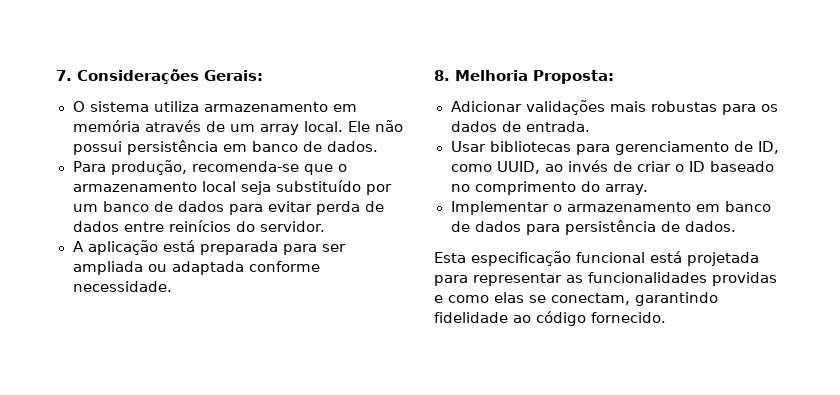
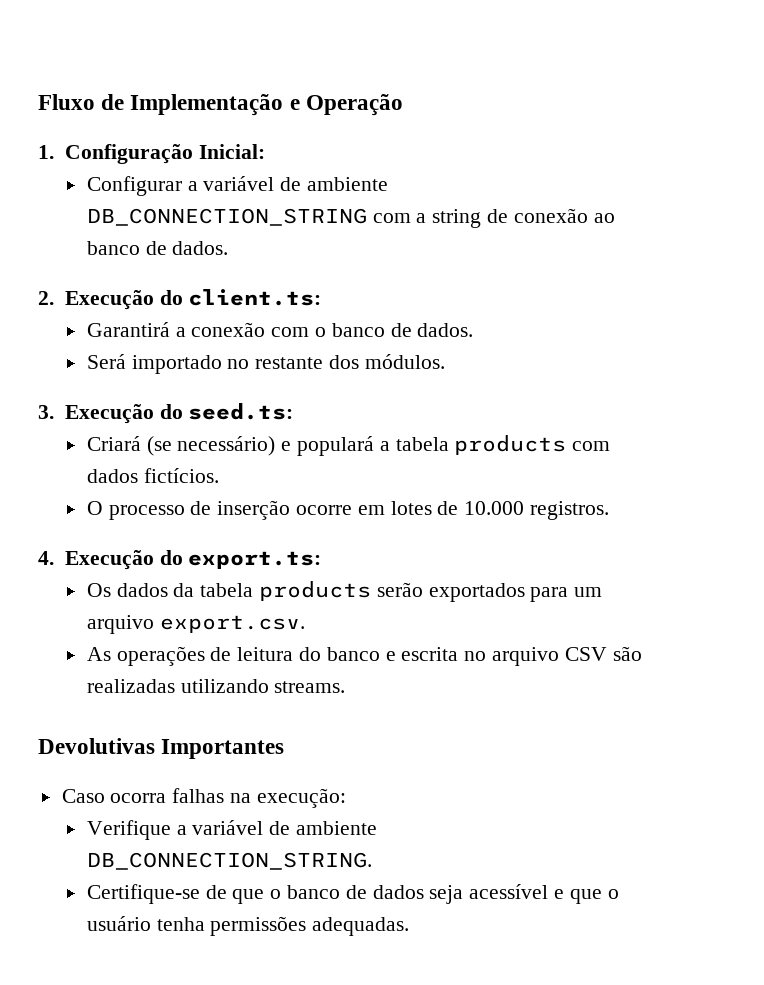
[56,69,263,84] [72,101,357,112] [72,120,403,135] [72,140,378,155] [72,160,347,175] [72,180,392,195] [72,201,384,215] [72,220,326,232] [72,240,346,255] [72,261,320,275] [72,281,172,292] [434,70,614,84] [450,100,778,115] [450,121,590,132] [450,141,779,155] [450,160,774,174] [450,181,649,195] [450,201,771,215] [450,220,736,235] [434,251,759,266] [434,272,777,286] [434,292,718,306] [434,311,666,326] 7. Considerações Gerais: // O sistema utiliza armazenamento em memória através de um array local. Ele não possui persistência em banco de dados. // Para produção, recomenda-se que o armazenamento local seja substituído por um banco de dados para evitar perda de dados entre reinícios do servidor. // A aplicação está preparada para ser ampliada ou adaptada conforme necessidade. // 8. Melhoria Proposta: // Adicionar validações mais robustas para os dados de entrada. // Usar bibliotecas para gerenciamento de ID, como UUID, ao invés de criar o ID baseado no comprimento do array. // Implementar o armazenamento em banco de dados para persistência de dados. // Esta especificação funcional está projetada para representar as funcionalidades providas e como elas se conectam, garantindo fidelidade ao código fornecido. -> [38,94,403,116] [38,144,265,164] [86,176,389,196] [86,208,615,228] [86,241,229,255] [38,289,322,310] [86,322,474,337] [86,354,445,374] [38,403,294,424] [86,435,611,456] [86,468,219,483] [86,500,610,520] [38,550,322,570] [86,581,603,602] [86,615,305,634] [86,646,642,666] [86,679,346,693] [38,738,285,759] [61,788,346,808] [86,820,378,840] [86,852,372,870] [86,884,619,904] [86,916,410,936] Fluxo de Implementação e Operação // 1. Configuração Inicial: // Configurar a variável de ambiente DB_CONNECTION_STRING com a string de conexão ao banco de dados. // 2. Execução do client.ts: // Garantirá a conexão com o banco de dados. // Será importado no restante dos módulos. // 3. Execução do seed.ts: // Criará (se necessário) e populará a tabela products com dados fictícios. // O processo de inserção ocorre em lotes de 10.000 registros. // 4. Execução do export.ts: // Os dados da tabela products serão exportados para um arquivo export.csv. // As operações de leitura do banco e escrita no arquivo CSV são realizadas utilizando streams. // Devolutivas Importantes // Caso ocorra falhas na execução: // Verifique a variável de ambiente DB_CONNECTION_STRING. // Certifique-se de que o banco de dados seja acessível e que o usuário tenha permissões adequadas.

